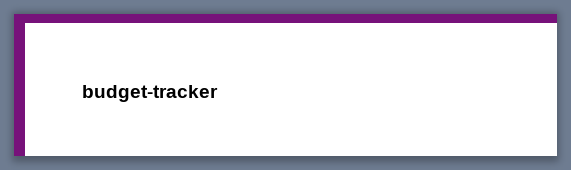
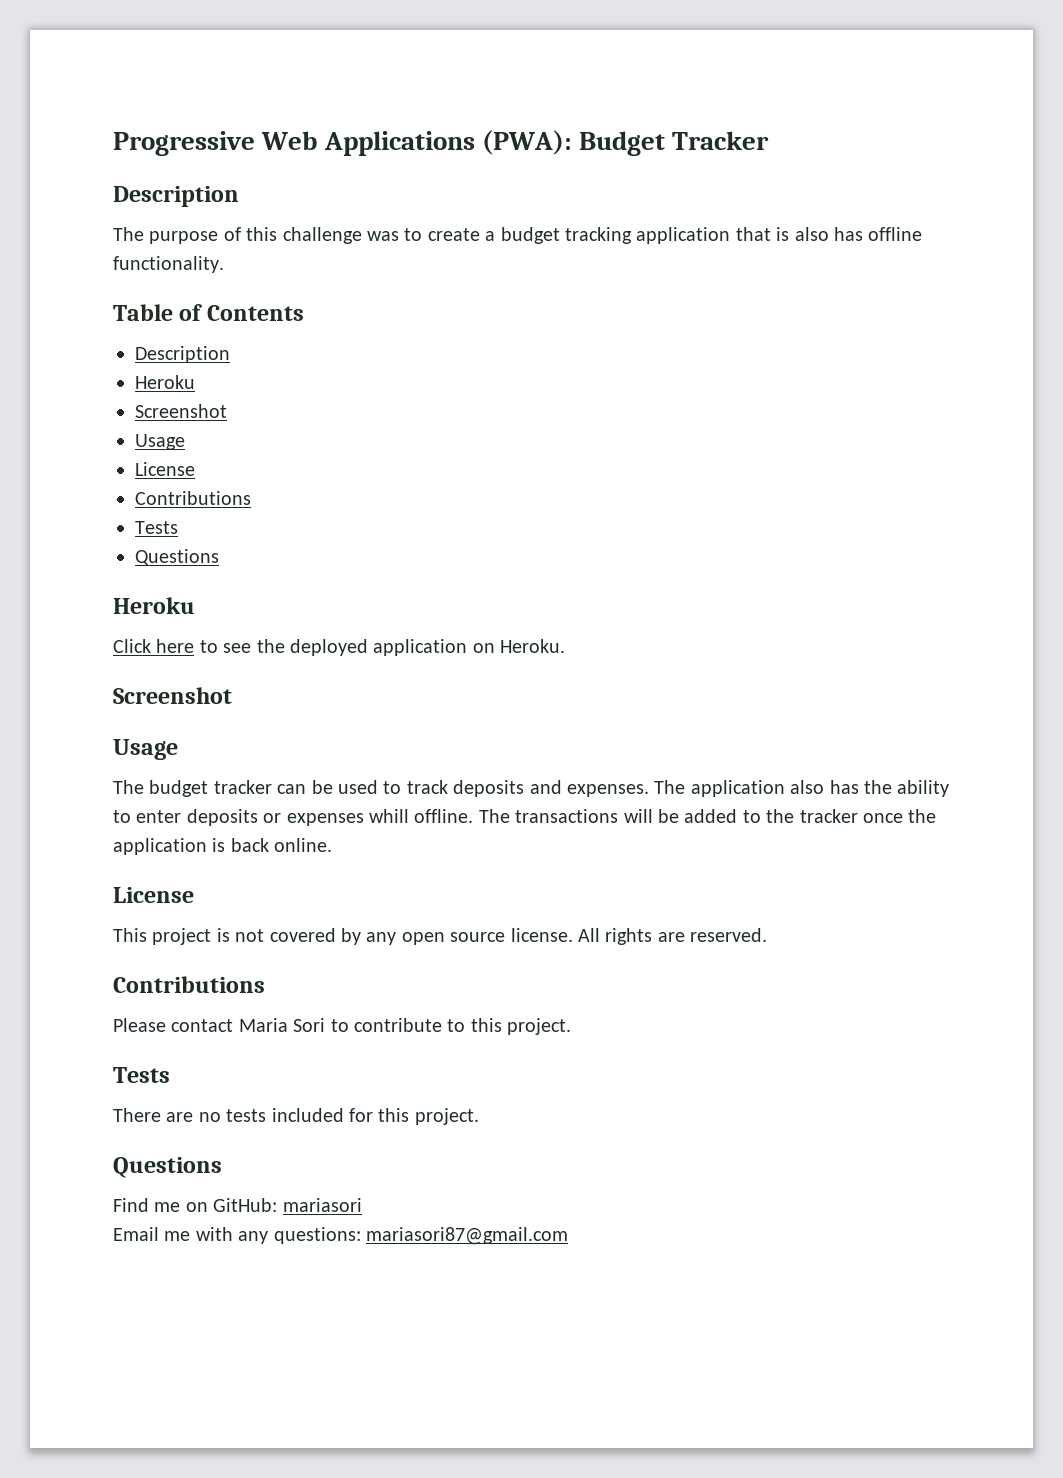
[82,85,218,102] budget-tracker -> [113,130,770,156] [113,186,239,207] [113,227,923,244] [113,256,224,273] [113,304,304,321] [135,346,230,363] [135,375,195,389] [135,404,227,418] [135,434,185,450] [135,462,195,476] [135,491,251,505] [135,521,178,534] [135,549,219,566] [113,597,195,614] [113,639,566,656] [113,687,232,704] [113,739,178,760] [113,780,950,797] [113,809,937,826] [113,838,333,855] [113,887,194,903] [113,928,768,945] [113,976,265,993] [113,1018,572,1035] [113,1067,170,1083] [113,1108,479,1125] [113,1157,222,1178] [113,1198,362,1212] [113,1227,568,1245] Progressive Web Applications (PWA): Budget Tracker // Description // The purpose of this challenge was to create a budget tracking application that is also has offline functionality. // Table of Contents // Description // Heroku // Screenshot // Usage // License // Contributions // Tests // Questions // Heroku // Click here to see the deployed application on Heroku. // Screenshot // Usage // The budget tracker can be used to track deposits and expenses. The application also has the ability to enter deposits or expenses whill offline. The transactions will be added to the tracker once the application is back online. // License // This project is not covered by any open source license. All rights are reserved. // Contributions // Please contact Maria Sori to contribute to this project. // Tests // There are no tests included for this project. // Questions // Find me on GitHub: mariasori // Email me with any questions: mariasori87@gmail.com

